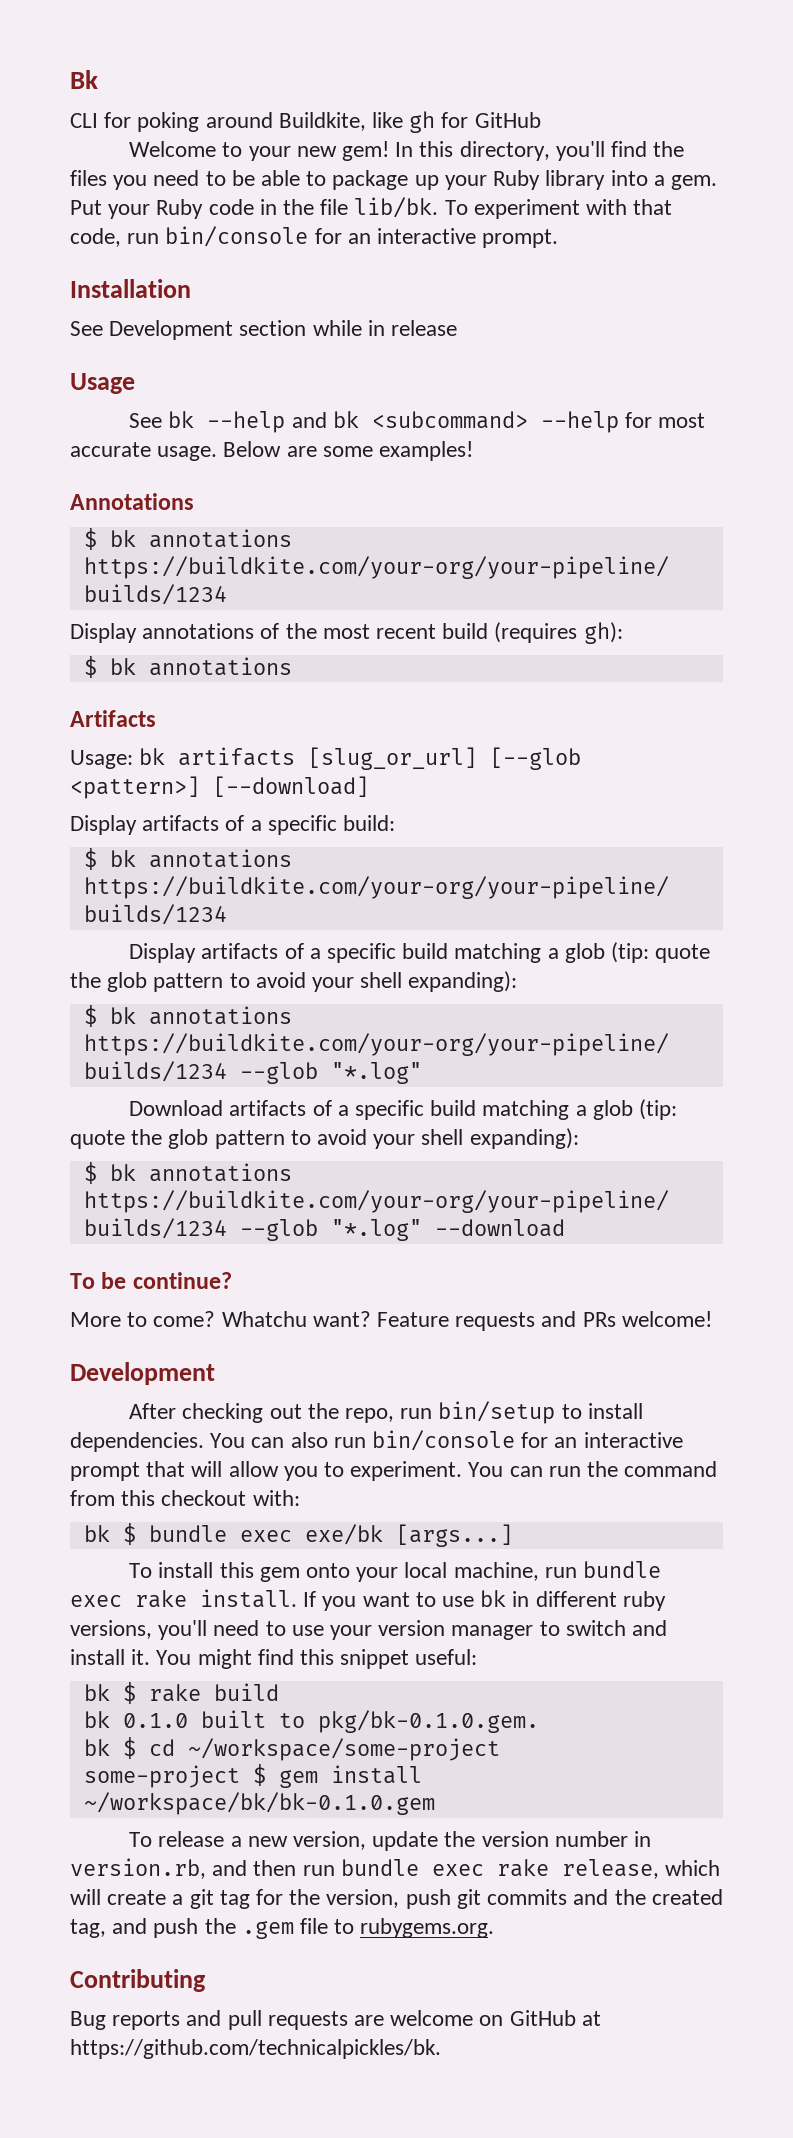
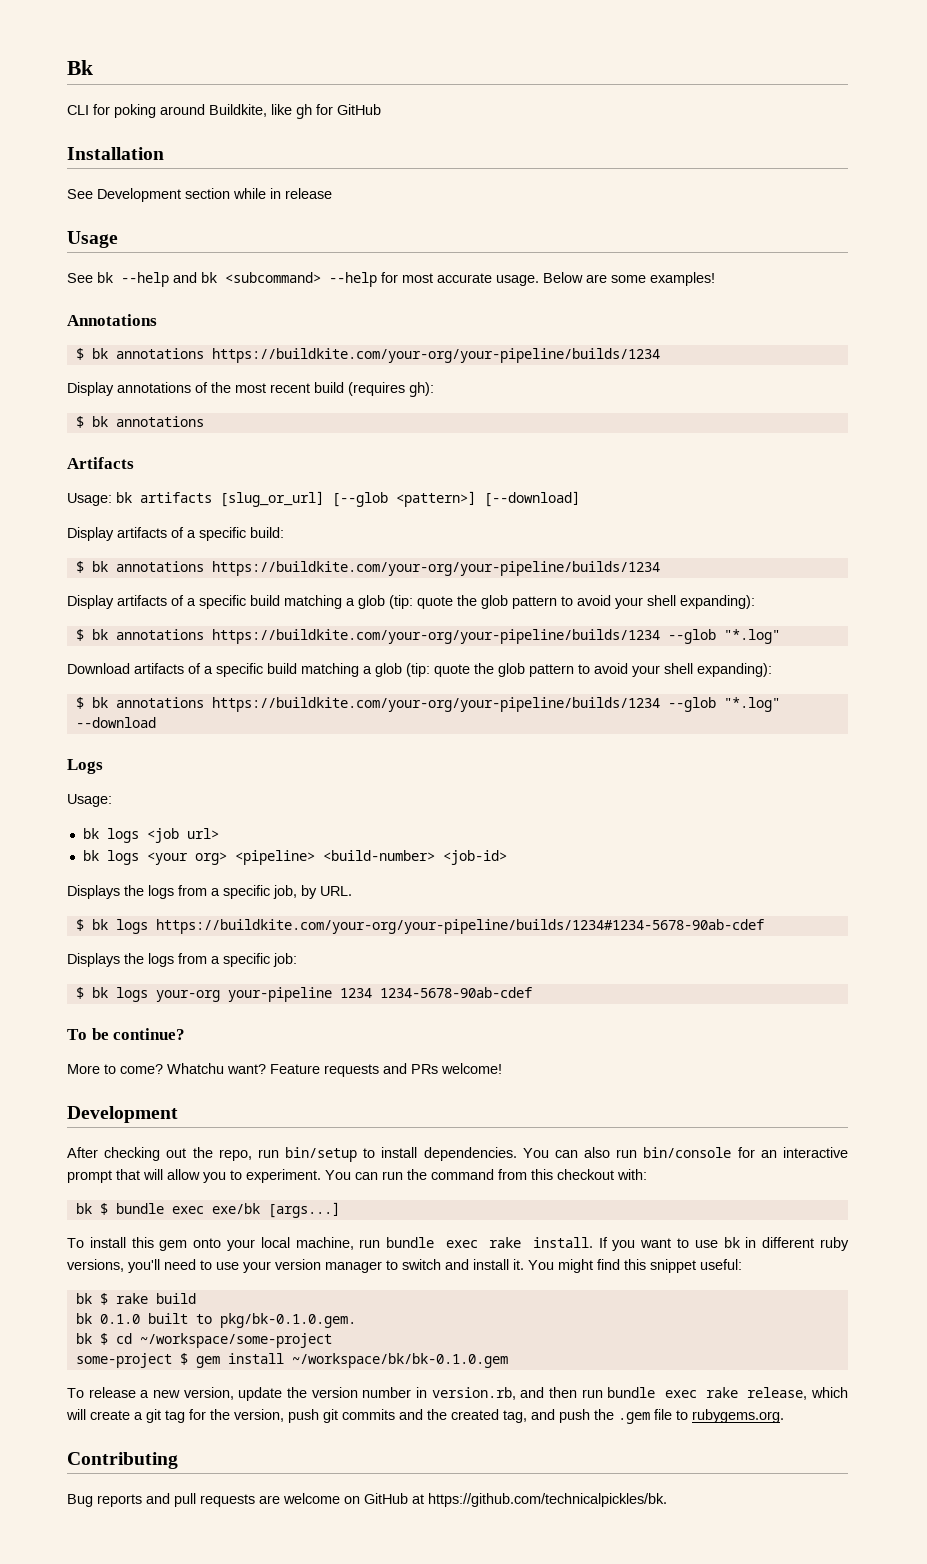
[129,141,685,161] [70,170,717,190] [70,197,673,219] [70,226,559,248] // Welcome to your new gem! In this directory, you'll find the files you need to be able to package up your Ruby library into a gem. Put your Ruby code in the file lib/bk. To experiment with that code, run bin/console for an interactive prompt. -> (381, 109) none
(565, 1228) none -> [67,759,103,774] [67,794,112,807] [82,828,219,843] [82,850,507,865] [67,885,352,899] [75,919,764,934] [67,953,297,967] [75,987,532,1002] // Logs // Usage: // bk logs <job url> // bk logs <your org> <pipeline> <build-number> <job-id> // Displays the logs from a specific job, by URL. // $ bk logs https://buildkite.com/your-org/your-pipeline/builds/1234#1234-5678-90ab-cdef // Displays the logs from a specific job: // $ bk logs your-org your-pipeline 1234 1234-5678-90ab-cdef

